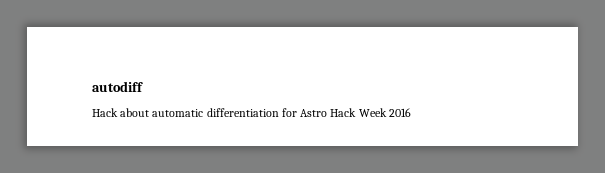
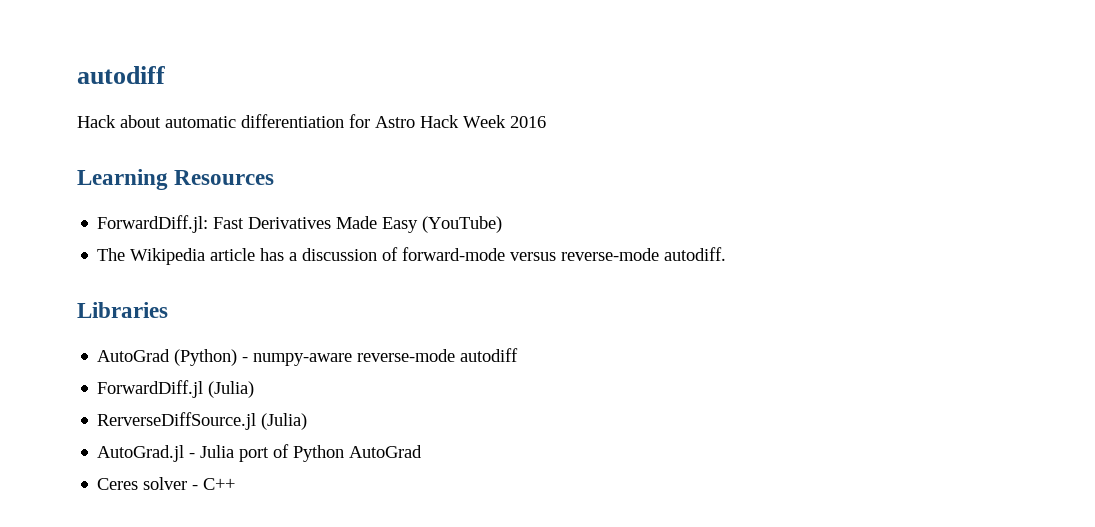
(411, 112) none -> [77,169,275,190] [97,215,503,233] [97,247,727,265] [77,302,168,318] [97,348,519,366] [97,380,255,398] [97,412,308,430] [97,444,423,462] [97,477,236,490] // Learning Resources // ForwardDiff.jl: Fast Derivatives Made Easy (YouTube) // The Wikipedia article has a discussion of forward-mode versus reverse-mode autodiff. // Libraries // AutoGrad (Python) - numpy-aware reverse-mode autodiff // ForwardDiff.jl (Julia) // RerverseDiffSource.jl (Julia) // AutoGrad.jl - Julia port of Python AutoGrad // Ceres solver - C++

